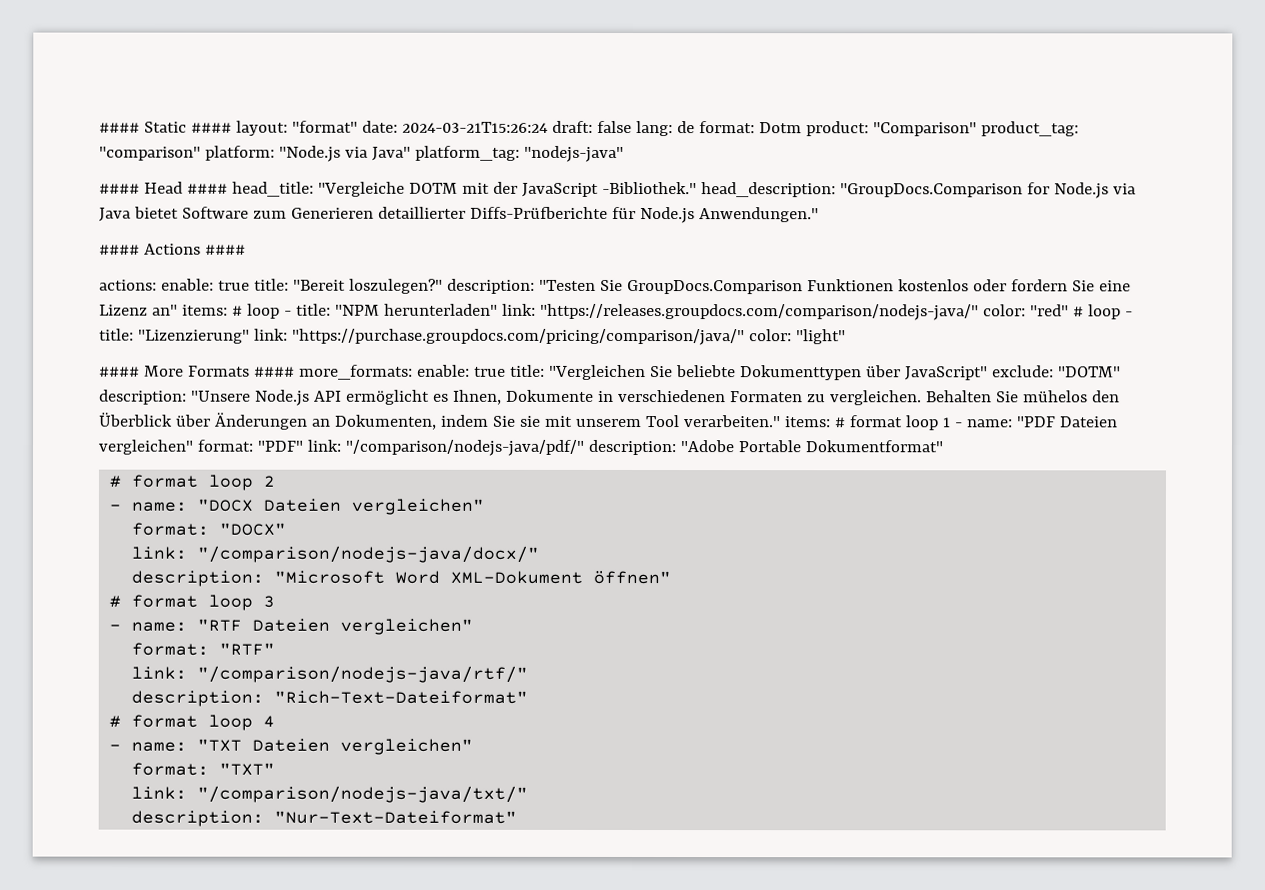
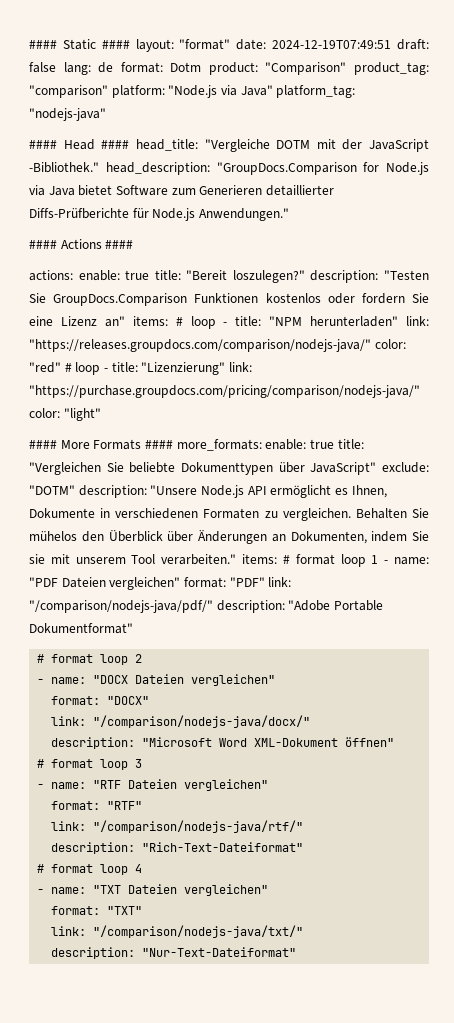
[401,121,548,133] 2024-03-21T15:26:24 -> [272,40,392,49] 2024-12-19T07:49:51
[291,328,745,346] "https://purchase.groupdocs.com/pricing/comparison/java/" -> [29,385,420,398] "https://purchase.groupdocs.com/pricing/comparison/nodejs-java/"

